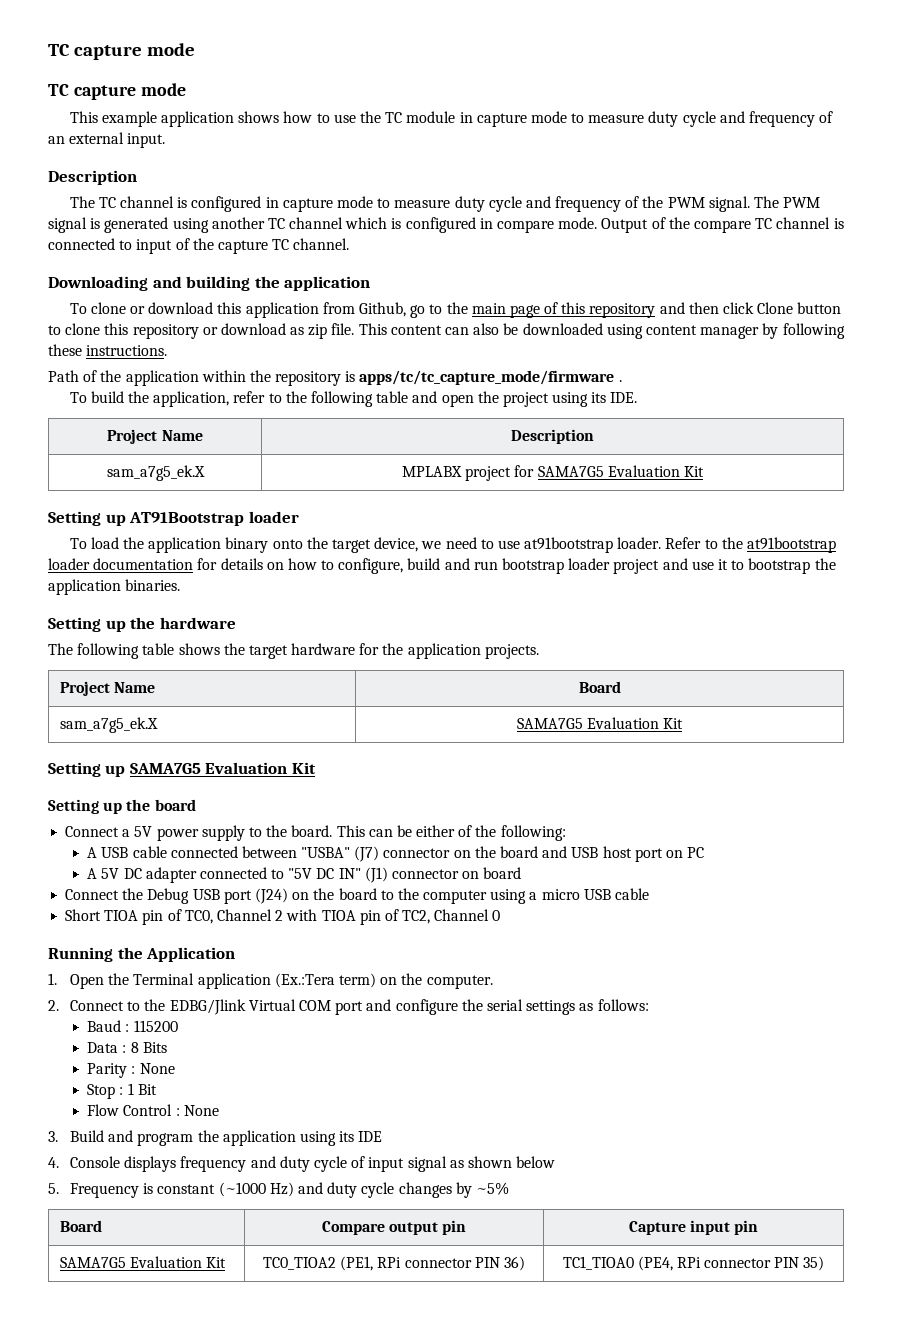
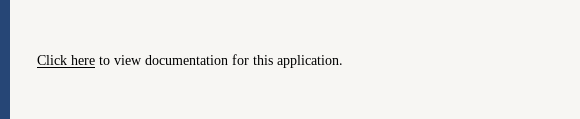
[48,43,196,60] [48,83,186,100] [69,111,834,127] [48,132,166,148] [48,170,137,185] [69,196,821,212] [48,217,844,233] [48,238,350,254] [48,276,371,291] [69,302,842,318] [48,323,845,339] [48,344,168,356] [48,370,622,386] [69,391,638,407] [107,429,203,444] [511,429,594,444] [106,465,205,481] [402,465,704,481] [48,511,299,526] [69,537,837,553] [48,558,836,574] [48,579,181,595] [48,617,236,632] [48,643,539,659] [59,681,155,696] [578,681,621,693] [59,717,158,733] [516,717,684,729] [48,762,316,777] [48,799,196,814] [65,825,566,841] [87,846,705,862] [87,867,522,883] [65,888,650,904] [65,909,501,925] [48,947,236,962] [48,973,493,989] [48,999,649,1015] [87,1020,178,1032] [87,1042,167,1053] [87,1063,175,1078] [87,1083,157,1099] [87,1104,219,1116] [48,1130,383,1146] [48,1156,556,1172] [48,1182,509,1198] [59,1220,102,1232] [321,1220,467,1235] [628,1220,759,1235] [59,1256,227,1268] [263,1256,525,1271] [562,1256,825,1271] TC capture mode // TC capture mode // This example application shows how to use the TC module in capture mode to measure duty cycle and frequency of an external input. // Description // The TC channel is configured in capture mode to measure duty cycle and frequency of the PWM signal. The PWM signal is generated using another TC channel which is configured in compare mode. Output of the compare TC channel is connected to input of the capture TC channel. // Downloading and building the application // To clone or download this application from Github, go to the main page of this repository and then click Clone button to clone this repository or download as zip file. This content can also be downloaded using content manager by following these instructions. // Path of the application within the repository is apps/tc/tc_capture_mode/firmware . // To build the application, refer to the following table and open the project using its IDE. // Project Name | Description // sam_a7g5_ek.X | MPLABX project for SAMA7G5 Evaluation Kit // Setting up AT91Bootstrap loader // To load the application binary onto the target device, we need to use at91bootstrap loader. Refer to the at91bootstrap loader documentation for details on how to configure, build and run bootstrap loader project and use it to bootstrap the application binaries. // Setting up the hardware // The following table shows the target hardware for the application projects. // Project Name | Board // sam_a7g5_ek.X | SAMA7G5 Evaluation Kit // Setting up SAMA7G5 Evaluation Kit // Setting up the board // Connect a 5V power supply to the board. This can be either of the following: // A USB cable connected between "USBA" (J7) connector on the board and USB host port on PC // A 5V DC adapter connected to "5V DC IN" (J1) connector on board // Connect the Debug USB port (J24) on the board to the computer using a micro USB cable // Short TIOA pin of TC0, Channel 2 with TIOA pin of TC2, Channel 0 // Running the Application // 1. Open the Terminal application (Ex.:Tera term) on the computer. // 2. Connect to the EDBG/Jlink Virtual COM port and configure the serial settings as follows: // Baud : 115200 // Data : 8 Bits // Parity : None // Stop : 1 Bit // Flow Control : None // 3. Build and program the application using its IDE // 4. Console displays frequency and duty cycle of input signal as shown below // 5. Frequency is constant (~1000 Hz) and duty cycle changes by ~5% // Board | Compare output pin | Capture input pin // SAMA7G5 Evaluation Kit | TC0_TIOA2 (PE1, RPi connector PIN 36) | TC1_TIOA0 (PE4, RPi connector PIN 35) -> [37,54,343,68] Click here to view documentation for this application.

